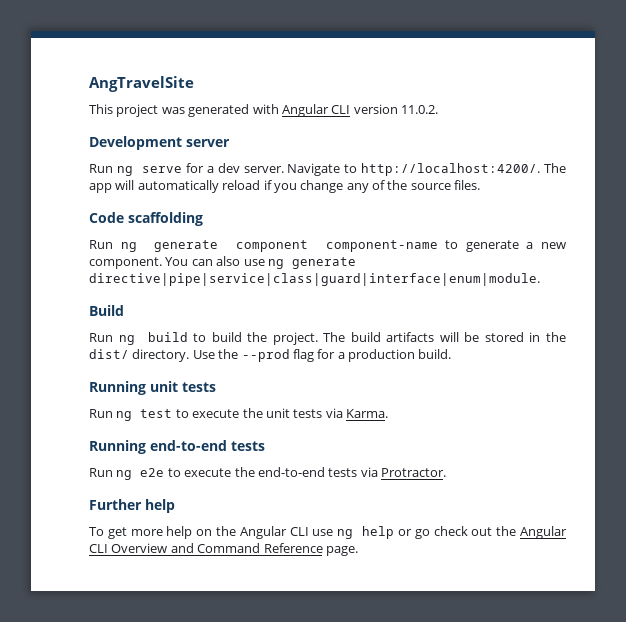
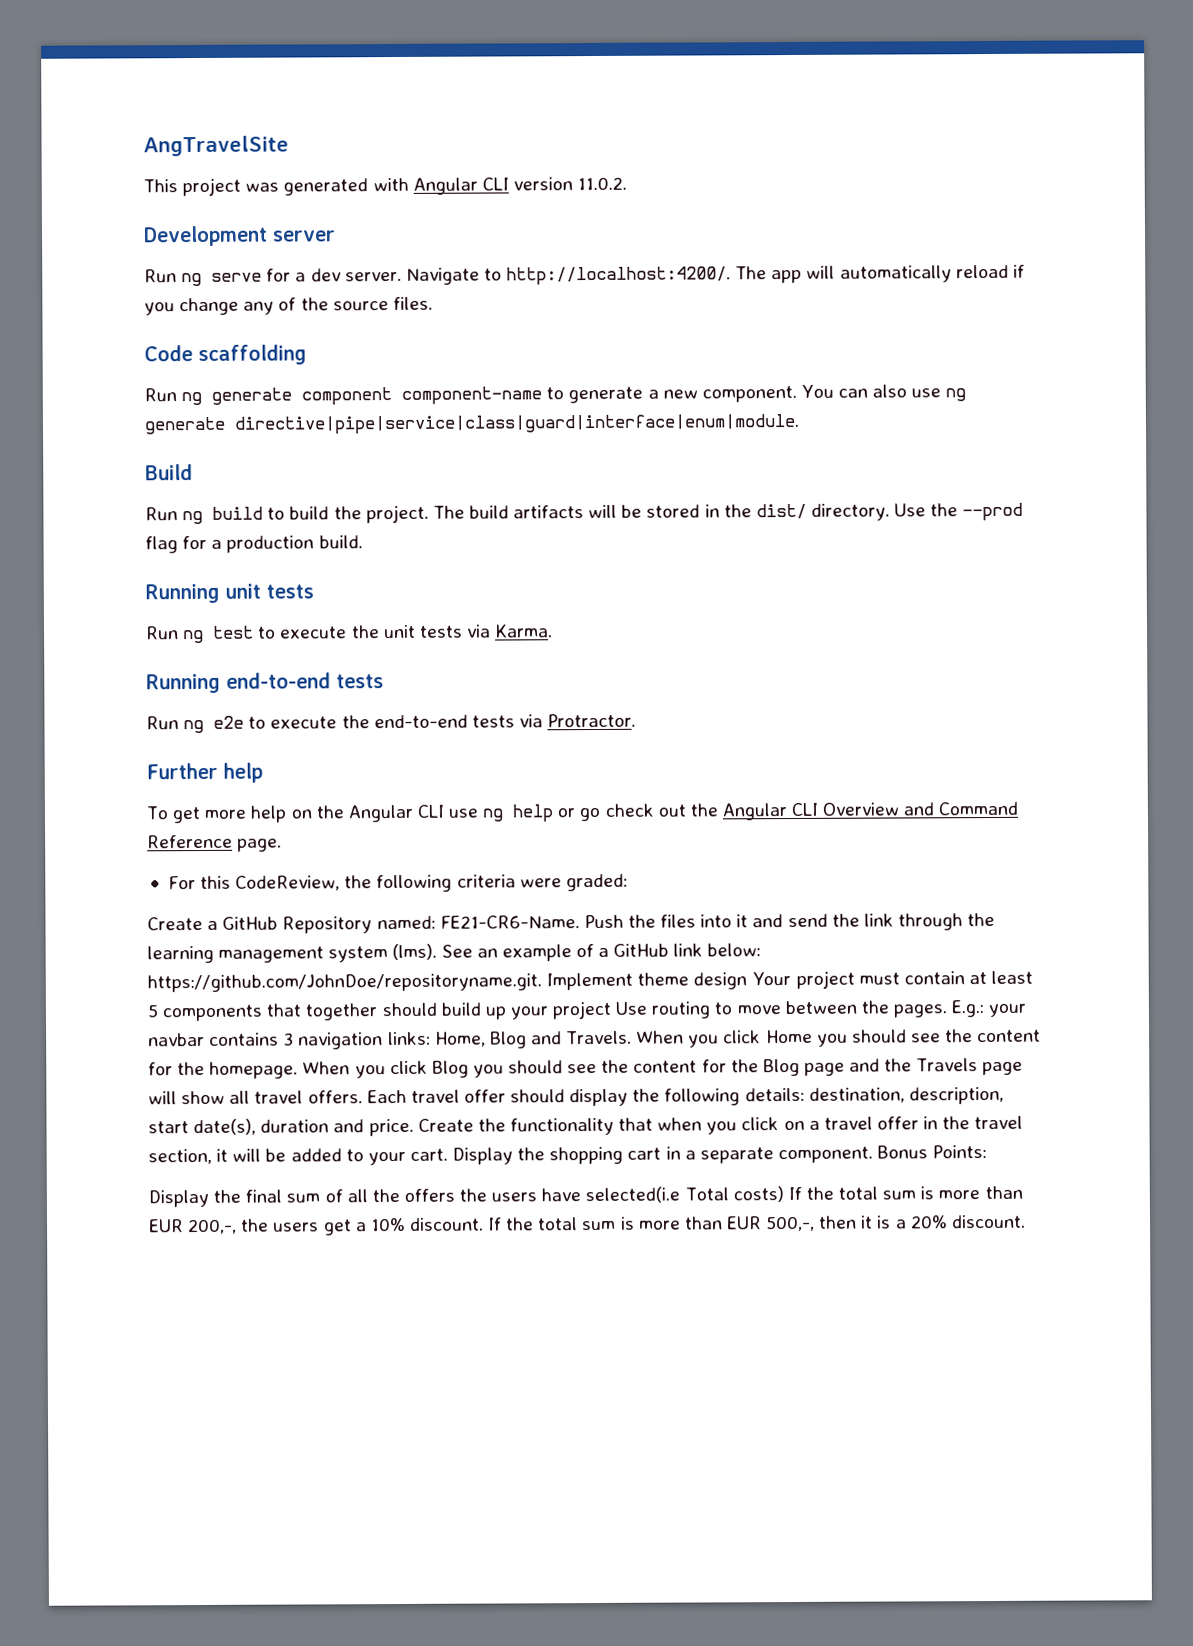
(358, 551) none -> [167,873,628,893] [147,912,996,934] [147,943,762,964] [147,970,1034,993] [147,1000,1027,1022] [148,1029,1042,1050] [148,1058,1024,1079] [148,1086,1004,1107] [148,1115,1024,1137] [148,1145,988,1166] [148,1185,1023,1208] [148,1214,1026,1236] // For this CodeReview, the following criteria were graded: // Create a GitHub Repository named: FE21-CR6-Name. Push the files into it and send the link through the learning management system (lms). See an example of a GitHub link below: https://github.com/JohnDoe/repositoryname.git. Implement theme design Your project must contain at least 5 components that together should build up your project Use routing to move between the pages. E.g.: your navbar contains 3 navigation links: Home, Blog and Travels. When you click Home you should see the content for the homepage. When you click Blog you should see the content for the Blog page and the Travels page will show all travel offers. Each travel offer should display the following details: destination, description, start date(s), duration and price. Create the functionality that when you click on a travel offer in the travel section, it will be added to your cart. Display the shopping cart in a separate component. Bonus Points: // Display the final sum of all the offers the users have selected(i.e Total costs) If the total sum is more than EUR 200,-, the users get a 10% discount. If the total sum is more than EUR 500,-, then it is a 20% discount.

